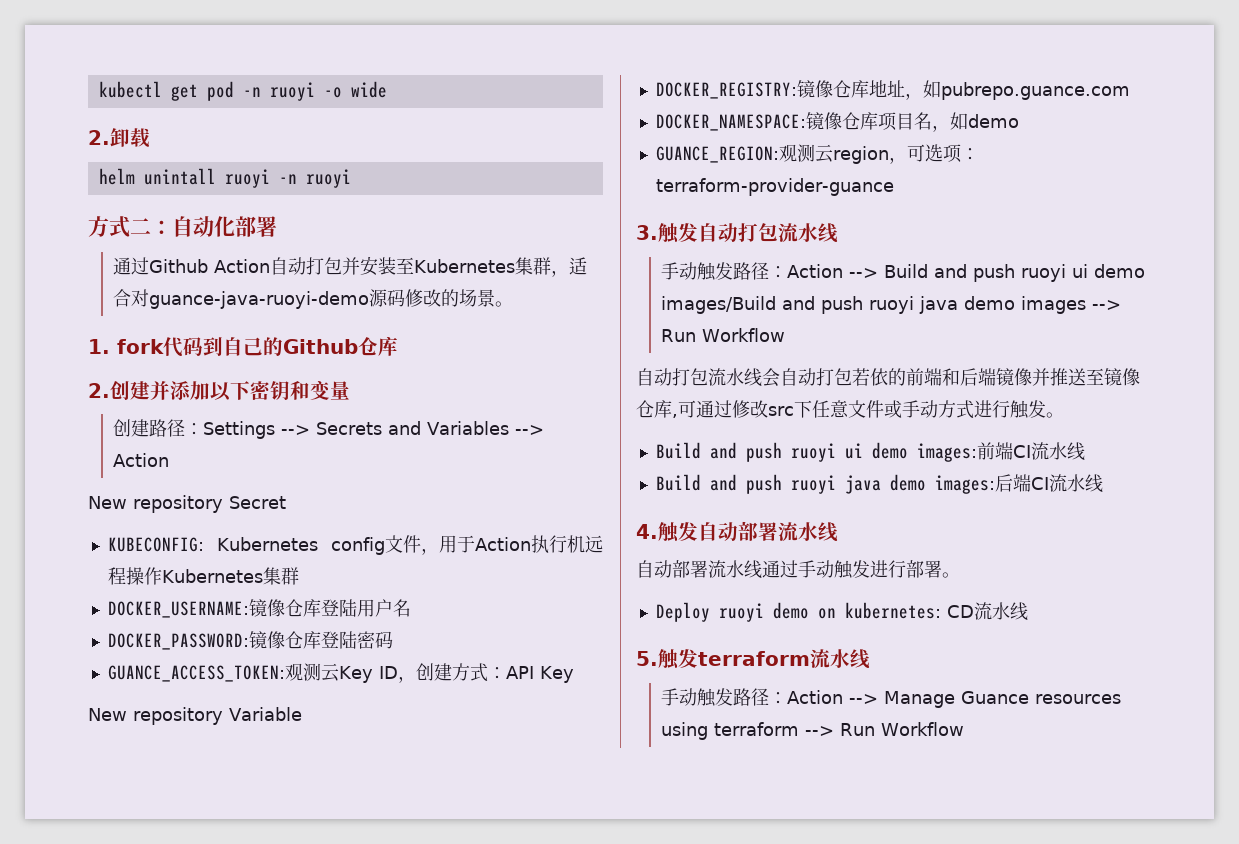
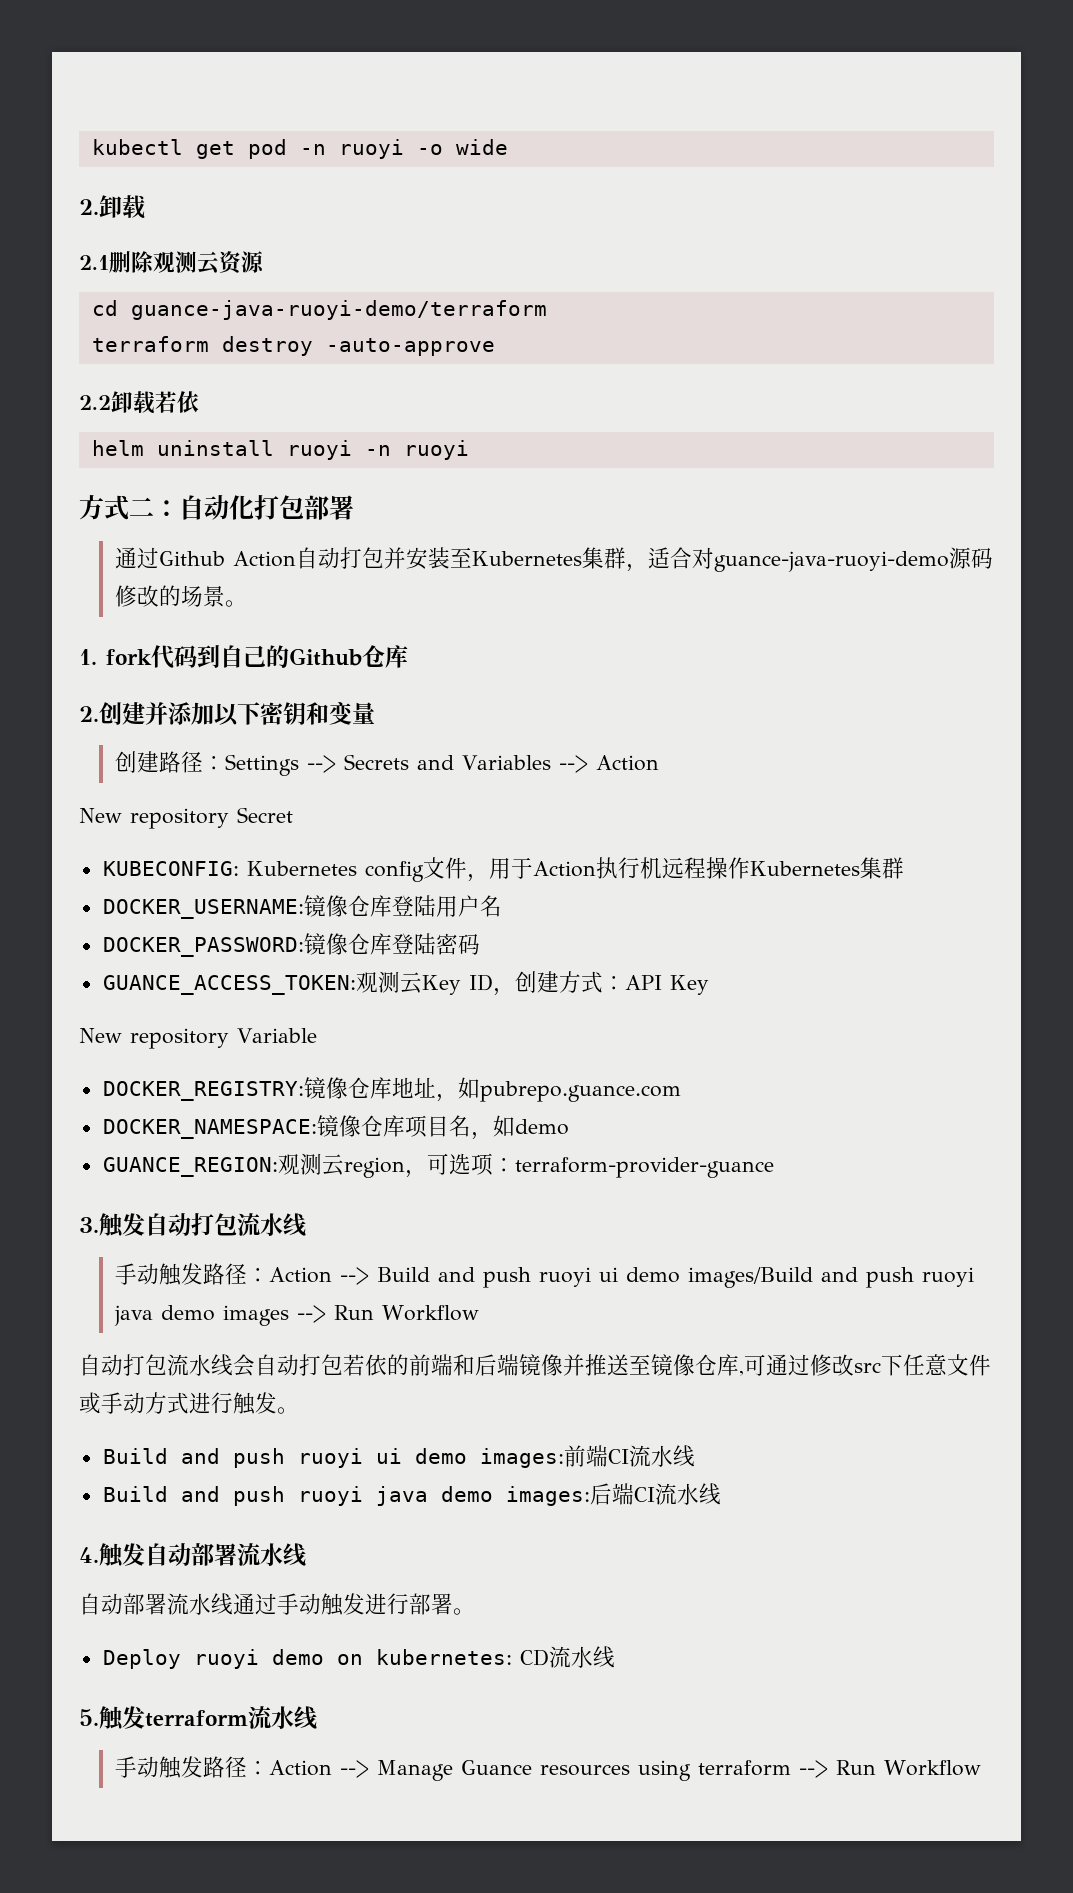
(150, 138) none -> [79,251,264,275] [91,300,547,320] [91,336,495,356] [79,391,199,414] // 2.1删除观测云资源 // cd guance-java-ruoyi-demo/terraform // terraform destroy -auto-approve // 2.2卸载若依
[143,168,216,185] unintall -> [156,440,274,456] uninstall
(235, 226) none -> [254,495,304,520] 打包

